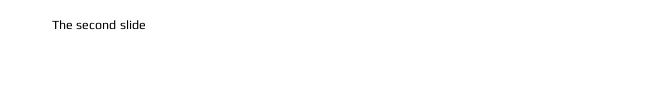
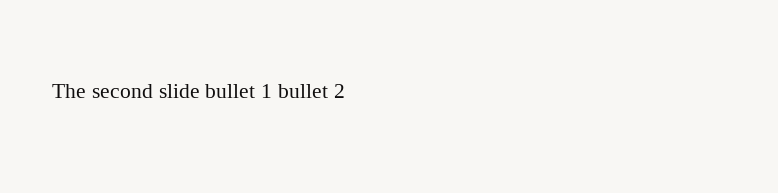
(146, 25) none -> [205,84,345,98] bullet 1 bullet 2

